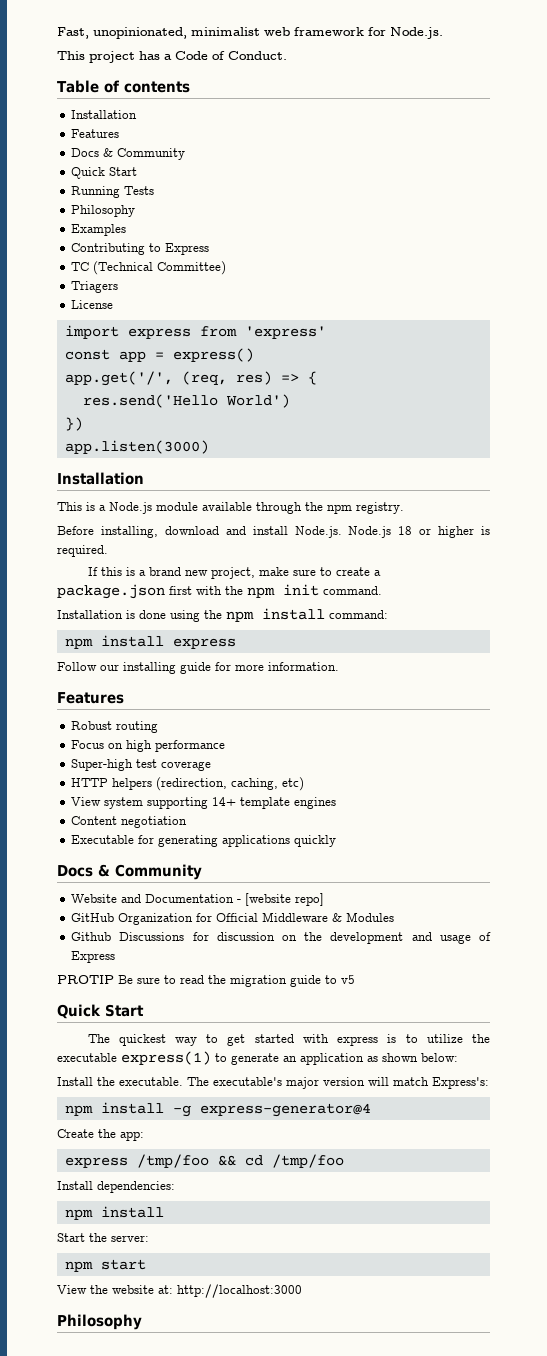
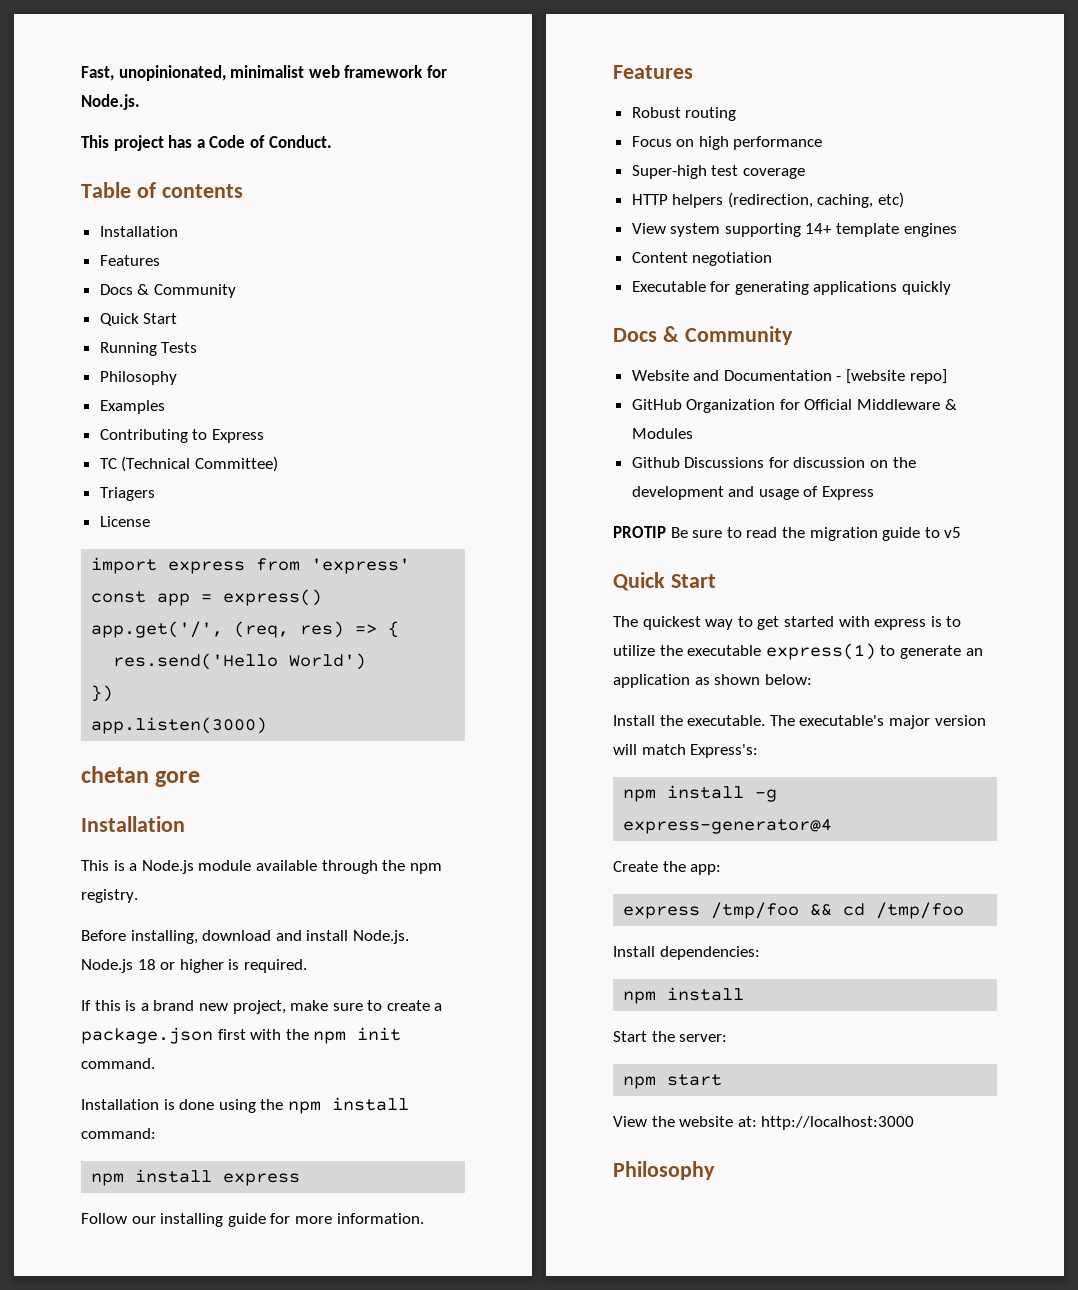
(209, 447) none -> [81,766,201,787] // chetan gore

